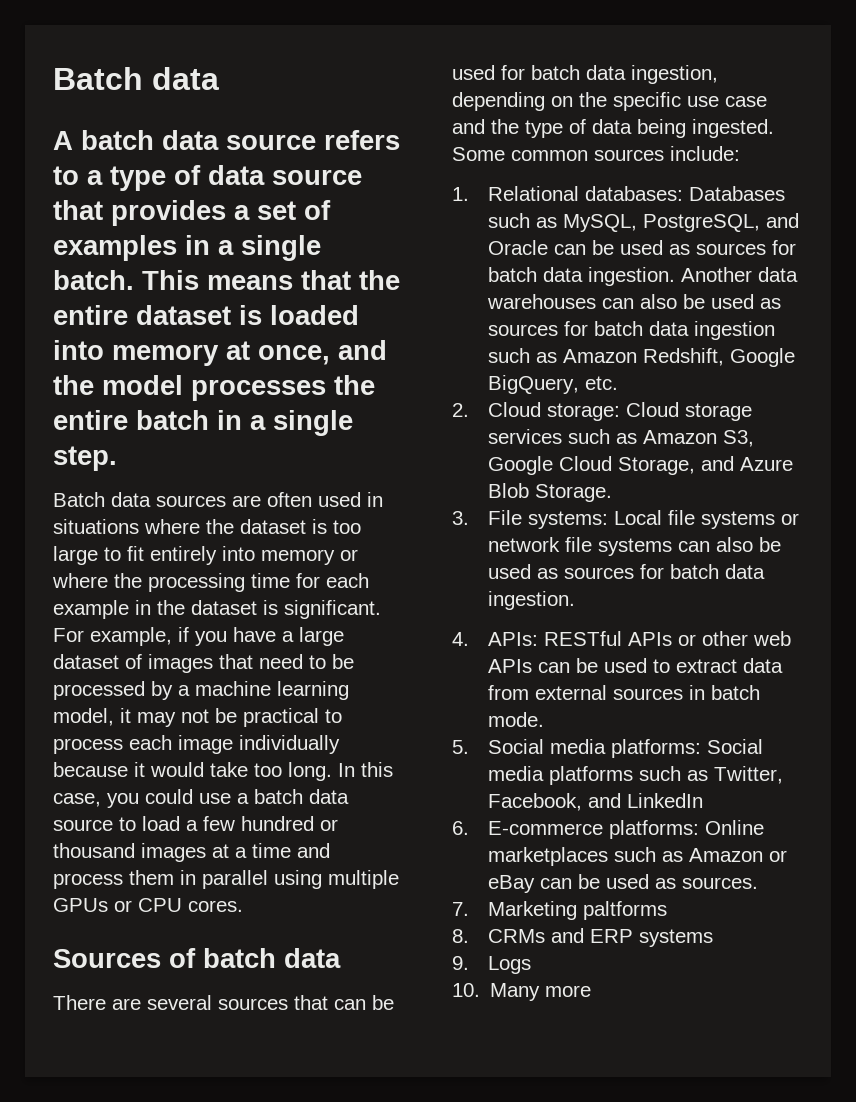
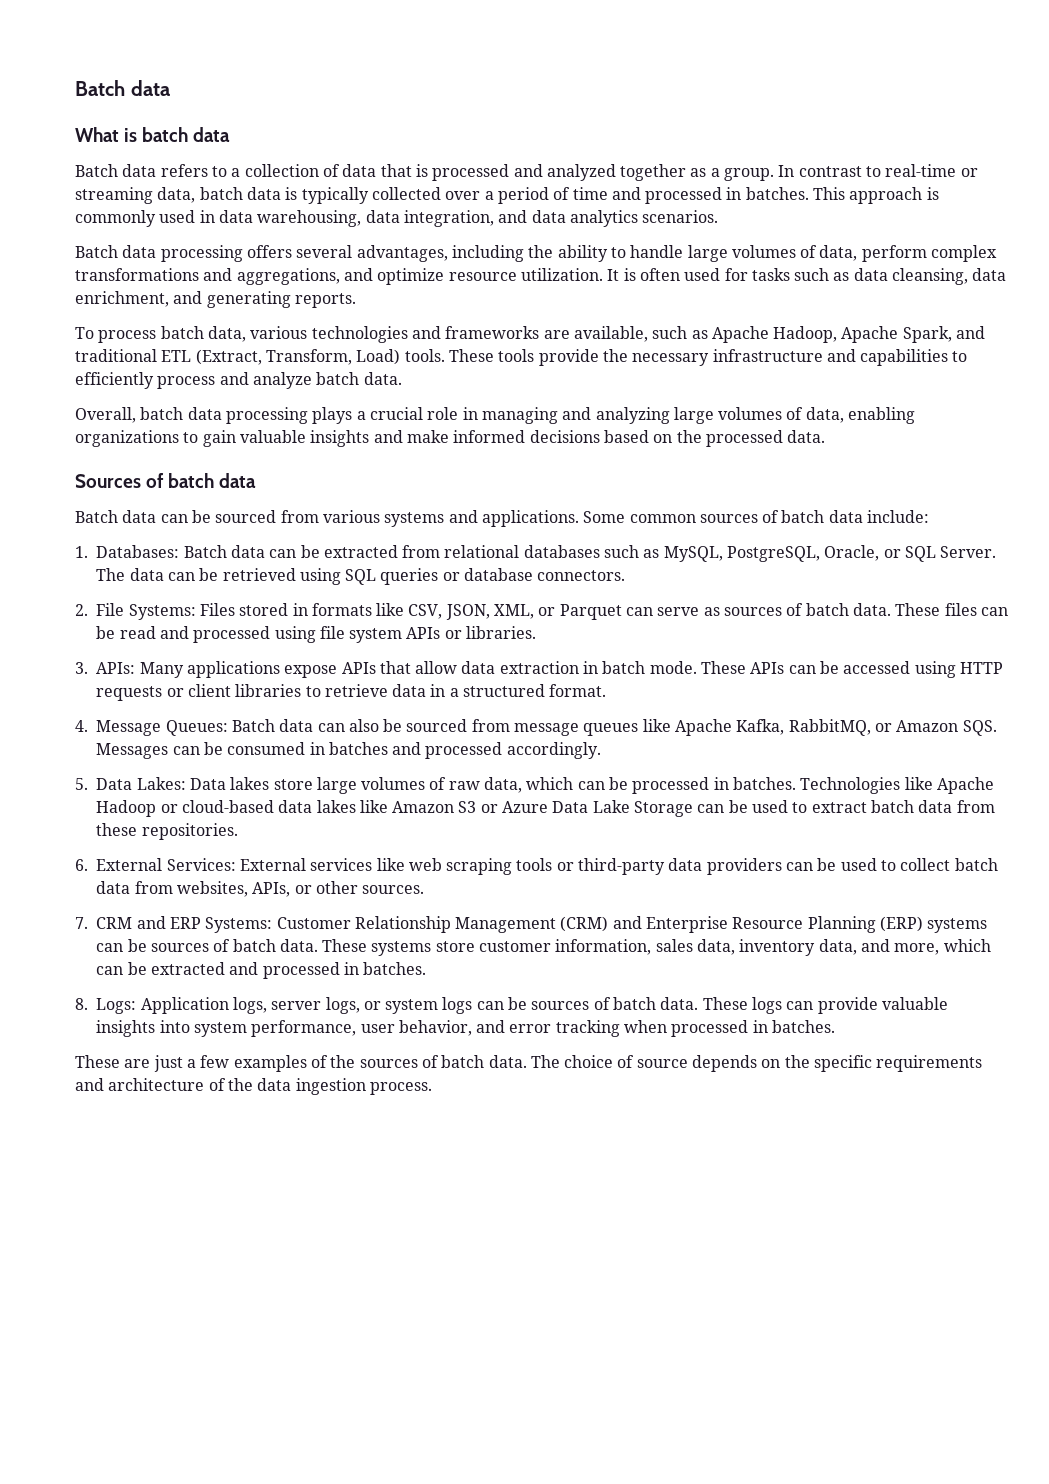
[53,130,316,150] A batch data source -> [75,127,231,142] [75,164,157,177] What is batch data // Batch data
[110,165,362,191] [53,200,331,226] [53,235,321,261] [53,270,400,290] [53,305,359,325] [53,340,387,366] [53,375,375,401] [53,410,353,436] [53,446,117,471] [53,492,383,507] [53,519,361,534] [53,546,358,565] [52,573,369,592] [53,600,381,619] [53,627,344,646] [53,654,354,673] [53,681,349,700] [53,708,342,727] [53,735,340,754] [53,762,393,781] [53,789,349,808] [53,816,338,831] [53,843,330,862] [53,870,399,889] [53,898,243,912] [53,948,341,968] [53,995,394,1010] [452,65,718,84] [452,92,767,111] [452,119,774,138] [452,146,740,161] [452,186,786,201] [488,213,800,232] [488,240,797,255] [488,267,799,286] [487,294,782,309] [488,321,776,340] [488,348,796,367] [488,375,619,394] [452,402,753,421] [488,429,755,447] [488,456,794,475] [488,483,613,502] [452,510,800,529] [488,537,782,556] [488,564,766,579] [488,591,576,610] [452,631,792,646] [488,659,533,673] type of data source that provides a set of examples in a single batch. This means that the entire dataset is loaded into memory at once, and the model processes the entire batch in a single step. // Batch data sources are often used in situations where the dataset is too large to fit entirely into memory or where the processing time for each example in the dataset is significant. For example, if you have a large dataset of images that need to be processed by a machine learning model, it may not be practical to process each image individually because it would take too long. In this case, you could use a batch data source to load a few hundred or thousand images at a time and process them in parallel using multiple GPUs or CPU cores. // Sources of batch data // There are several sources that can be used for batch data ingestion, depending on the specific use case and the type of data being ingested. Some common sources include: // 1. Relational databases: Databases such as MySQL, PostgreSQL, and Oracle can be used as sources for batch data ingestion. Another data warehouses can also be used as sources for batch data ingestion such as Amazon Redshift, Google BigQuery, etc. // 2. Cloud storage: Cloud storage services such as Amazon S3, Google Cloud Storage, and Azure Blob Storage. // 3. File systems: Local file systems or network file systems can also be used as sources for batch data ingestion. // 4. APIs: RESTful APIs or other web APIs -> [244,164,978,181] [75,187,939,204] [75,210,719,227] [75,245,998,262] [75,268,1007,285] [75,291,356,308] [75,326,986,343] [75,349,968,366] [75,372,402,389] [75,407,916,424] [75,430,826,447] [75,473,257,488] [75,510,930,527] [75,545,997,562] [96,568,626,585] [75,603,1008,620] [96,626,537,643] [75,661,1003,678] [96,684,607,701] [75,719,997,736] [96,742,601,759] [75,777,994,794] [96,800,694,817] collection of data that is processed and analyzed together as a group. In contrast to real-time or streaming data, batch data is typically collected over a period of time and processed in batches. This approach is commonly used in data warehousing, data integration, and data analytics scenarios. // Batch data processing offers several advantages, including the ability to handle large volumes of data, perform complex transformations and aggregations, and optimize resource utilization. It is often used for tasks such as data cleansing, data enrichment, and generating reports. // To process batch data, various technologies and frameworks are available, such as Apache Hadoop, Apache Spark, and traditional ETL (Extract, Transform, Load) tools. These tools provide the necessary infrastructure and capabilities to efficiently process and analyze batch data. // Overall, batch data processing plays a crucial role in managing and analyzing large volumes of data, enabling organizations to gain valuable insights and make informed decisions based on the processed data. // Sources of batch data // Batch data can be sourced from various systems and applications. Some common sources of batch data include: // 1. Databases: Batch data can be extracted from relational databases such as MySQL, PostgreSQL, Oracle, or SQL Server. The data can be retrieved using SQL queries or database connectors. // 2. File Systems: Files stored in formats like CSV, JSON, XML, or Parquet can serve as sources of batch data. These files can be read and processed using file system APIs or libraries. // 3. APIs: Many applications expose APIs that allow data extraction in batch mode. These APIs can be accessed using HTTP requests or client libraries to retrieve data in a structured format. // 4. Message Queues: Batch data can also be sourced from message queues like Apache Kafka, RabbitMQ, or Amazon SQS. Messages can be consumed in batches and processed accordingly. // 5. Data Lakes: Data lakes store large volumes of raw data, which can be processed in batches. Technologies like Apache Hadoop or cloud-based data lakes like Amazon S3 or Azure Data Lake Storage
[743,658,784,673] [488,685,761,700] [488,712,545,727] [452,739,764,758] [488,766,784,785] [488,793,704,811] [452,820,765,839] [488,847,788,866] [488,874,759,893] [452,901,668,920] [452,928,714,947] [452,956,532,974] [452,983,592,1001] data from external sources in batch mode. // 5. Social media platforms: Social media platforms such as Twitter, Facebook, and LinkedIn // 6. E-commerce platforms: Online marketplaces such as Amazon or eBay can be used as sources. // 7. Marketing paltforms // 8. CRMs and ERP systems // 9. Logs // 10. Many more -> [870,800,995,813] [96,823,238,840] [75,858,998,875] [96,881,425,897] [75,916,988,933] [96,939,991,956] [96,962,427,979] [75,997,948,1014] [96,1020,836,1037] [75,1055,983,1072] [75,1078,432,1095] batch data from these repositories. // 6. External Services: External services like web scraping tools or third-party data providers can be used to collect batch data from websites, APIs, or other sources. // 7. CRM and ERP Systems: Customer Relationship Management (CRM) and Enterprise Resource Planning (ERP) systems can be sources of batch data. These systems store customer information, sales data, inventory data, and more, which can be extracted and processed in batches. // 8. Logs: Application logs, server logs, or system logs can be sources of batch data. These logs can provide valuable insights into system performance, user behavior, and error tracking when processed in batches. // These are just a few examples of the sources of batch data. The choice of source depends on the specific requirements and architecture of the data ingestion process.

